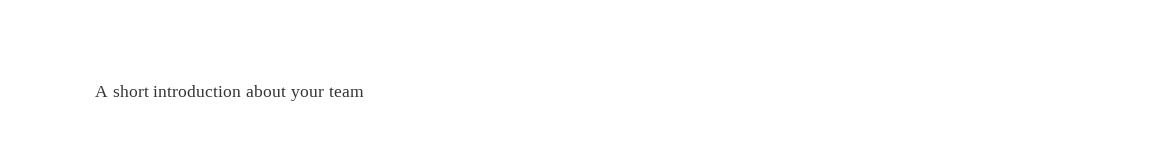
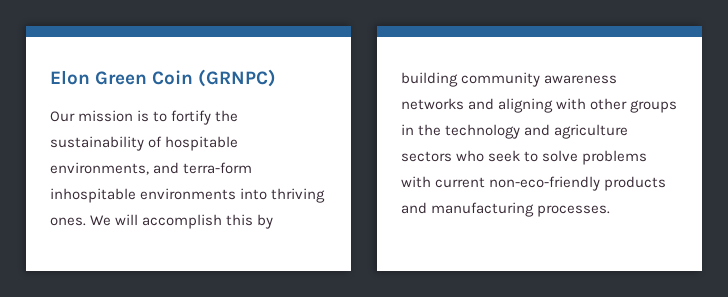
[95,85,364,101] A short introduction about your team -> [50,69,277,87] [50,110,239,125] [50,136,239,151] [50,162,253,175] [50,188,326,203] [50,214,274,229] [401,72,618,87] [401,98,678,113] [401,124,629,139] [401,150,648,165] [401,176,667,191] [401,202,611,217] Elon Green Coin (GRNPC) // Our mission is to fortify the sustainability of hospitable environments, and terra-form inhospitable environments into thriving ones. We will accomplish this by building community awareness networks and aligning with other groups in the technology and agriculture sectors who seek to solve problems with current non-eco-friendly products and manufacturing processes.

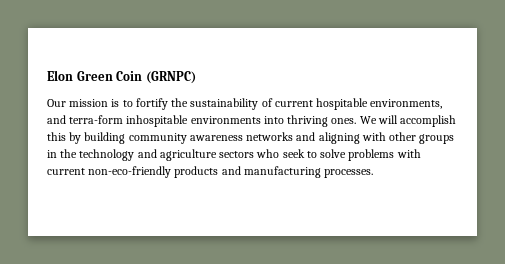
(163, 142) none -> [274,100,313,107] current

